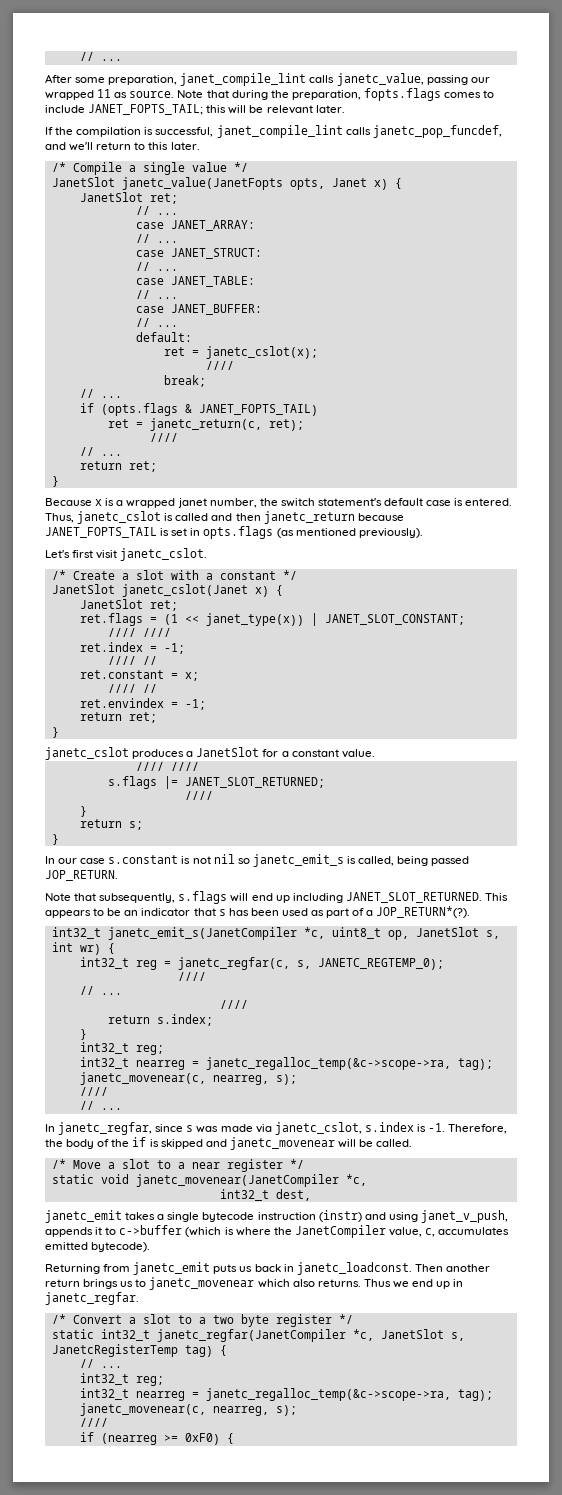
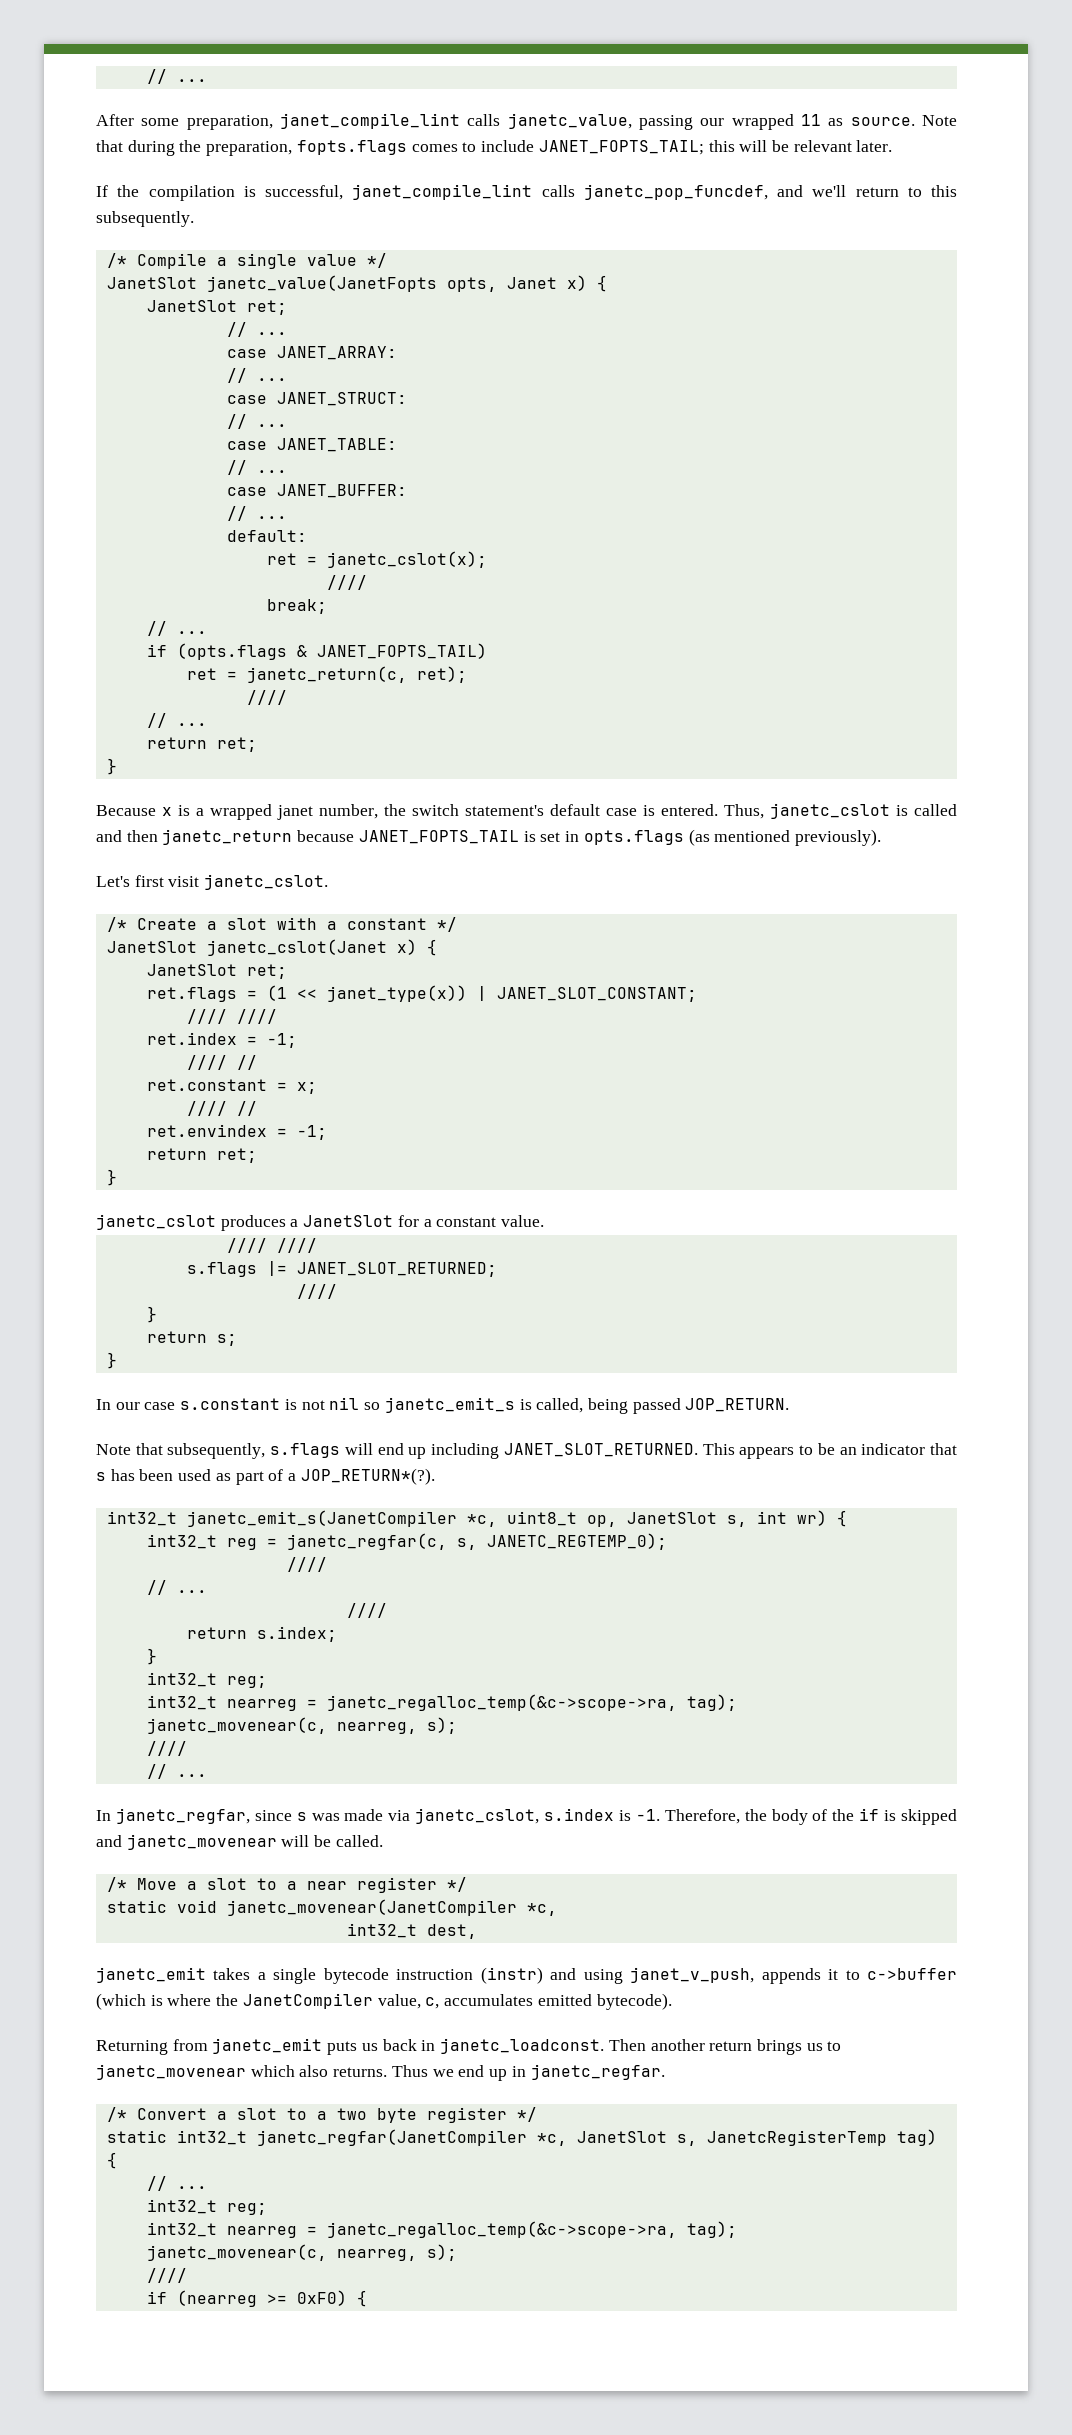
[170,142,200,150] later. -> [96,211,194,227] subsequently.

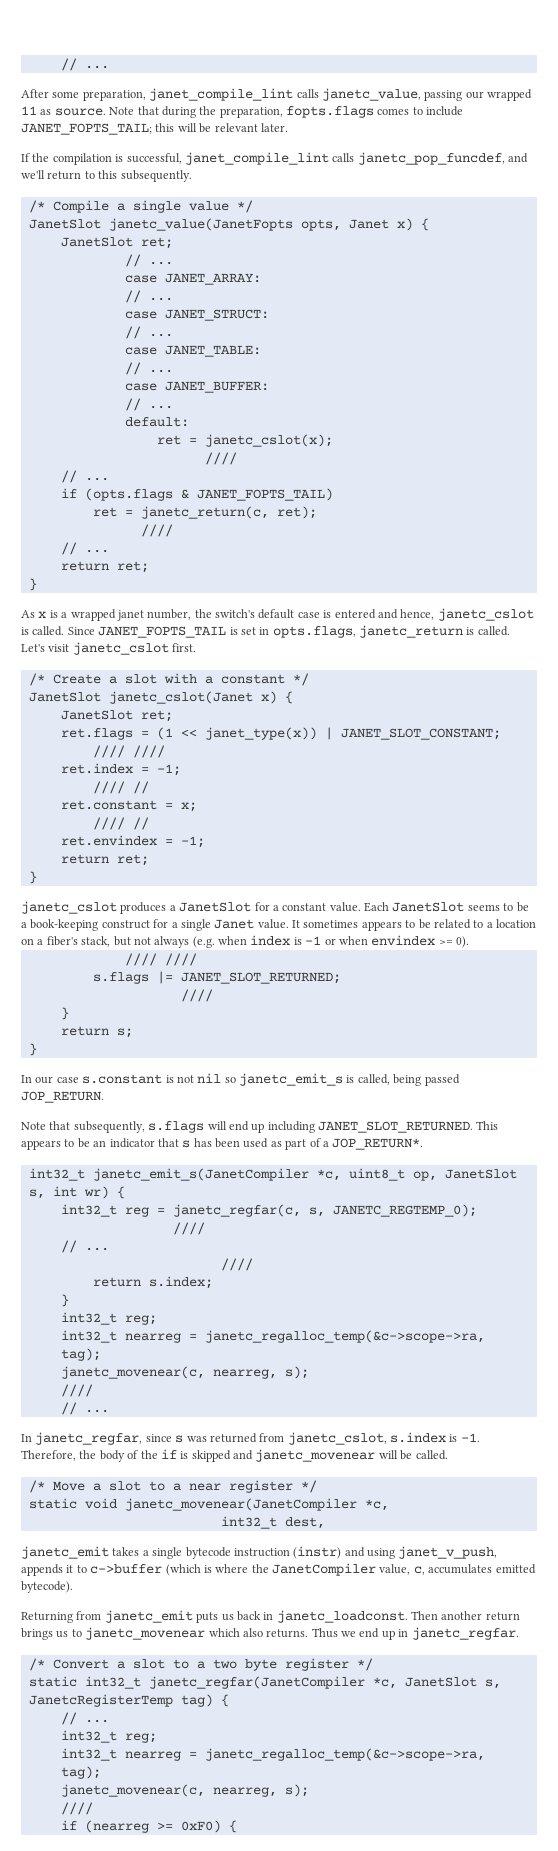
[266,599,327,614] // break; -> (237, 458) none
[96,805,156,816] Because -> [21,610,35,618] As
[412,804,544,816] switch statement's -> [215,609,255,618] switch's
[661,803,957,819] [96,829,881,846] [96,874,329,890] entered. Thus, janetc_cslot is called and then janetc_return because JANET_FOPTS_TAIL is set in opts.flags (as mentioned previously). // Let's first visit janetc_cslot. -> [334,608,534,621] [21,625,510,638] [21,642,197,655] entered and hence, janetc_cslot is called. Since JANET_FOPTS_TAIL is set in opts.flags, janetc_return is called. Let's visit janetc_cslot first.
(545, 1221) none -> [364,902,529,912] [21,919,536,931] [21,935,469,948] Each JanetSlot seems to be a book-keeping construct for a single Janet value. It sometimes appears to be related to a location on a fiber's stack, but not always (e.g. when index is -1 or when envindex >= 0).
[300,1468,435,1485] JOP_RETURN*(?). -> [332,1138,424,1150] JOP_RETURN*.
[344,1809,411,1821] made via -> [209,1433,285,1443] returned from

